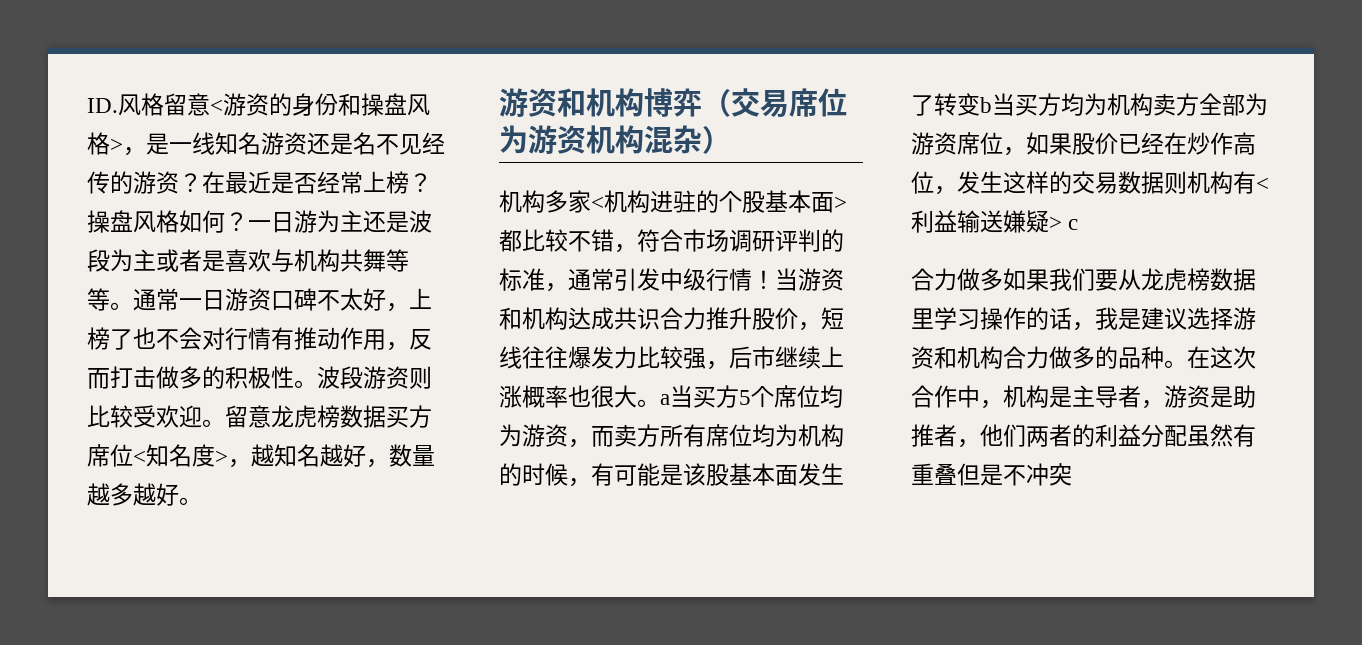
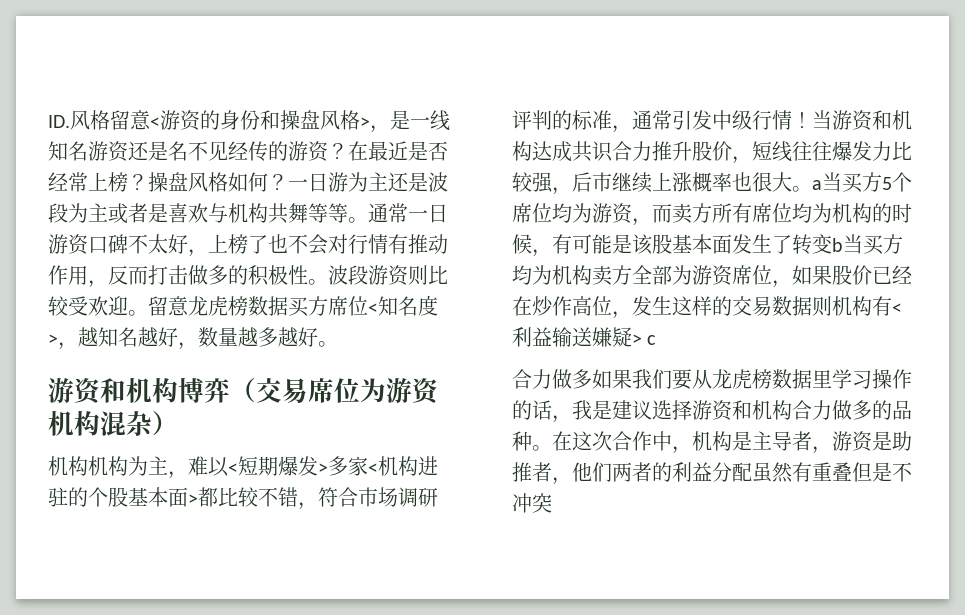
(545, 201) none -> [88,456,328,479] 机构为主，难以<短期爆发>

